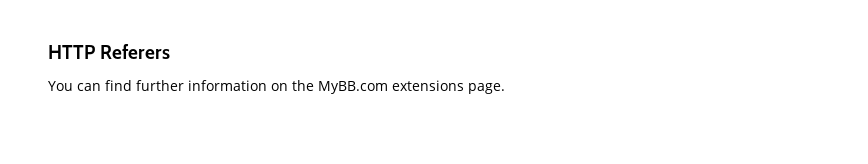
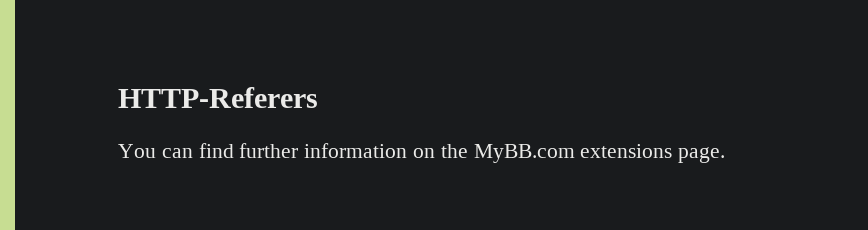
[48,44,171,59] HTTP Referers -> [118,87,318,108] HTTP-Referers

